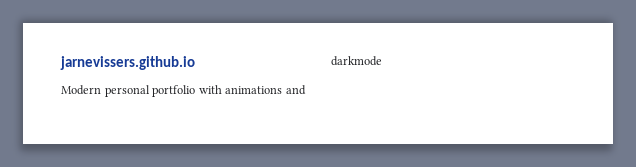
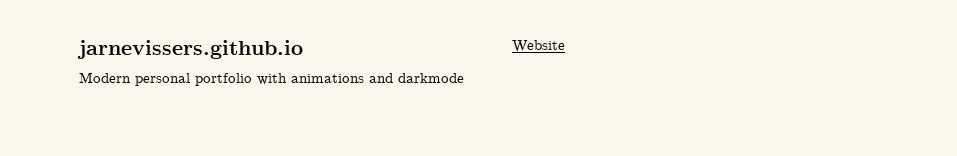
(382, 61) none -> [512,40,565,53] Website

